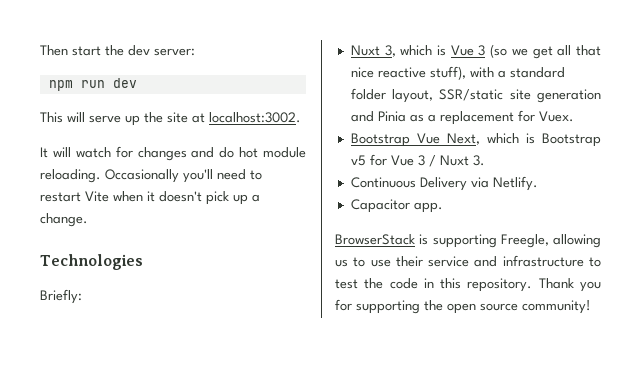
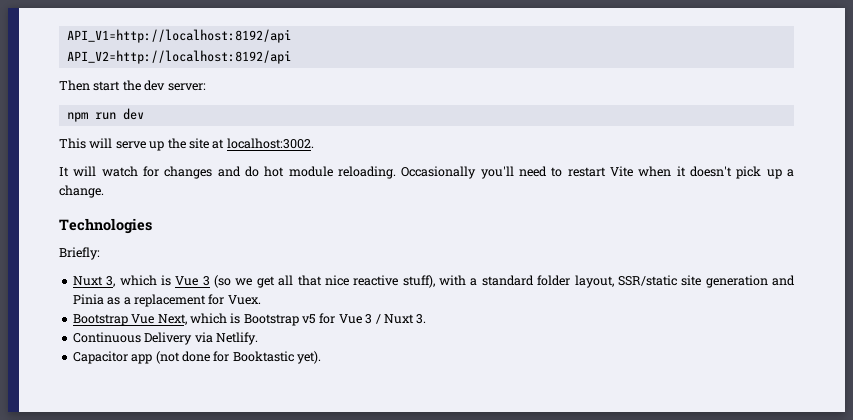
(40, 50) none -> [66,29,291,43] [66,50,291,64] API_V1=http://localhost:8192/api // API_V2=http://localhost:8192/api //
[413,202,443,213] [335,234,601,248] [335,255,601,267] [335,278,601,292] [335,299,591,314] app. // BrowserStack is supporting Freegle, allowing us to use their service and infrastructure to test the code in this repository. Thank you for supporting the open source community! -> [131,351,321,364] app (not done for Booktastic yet).

